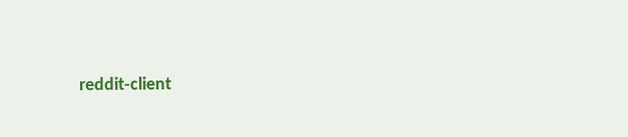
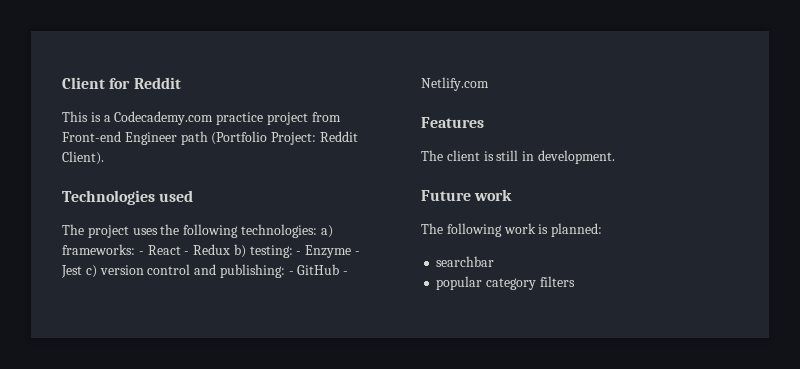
[79,76,172,91] reddit-client -> [62,77,181,89] [62,111,341,125] [62,131,358,145] [62,151,104,165] [62,190,194,205] [62,224,333,238] [62,244,361,258] [61,264,349,278] [421,77,489,91] [421,117,484,128] [421,150,615,164] [421,189,513,201] [421,223,603,237] [436,256,495,267] [436,276,575,290] Client for Reddit // This is a Codecademy.com practice project from Front-end Engineer path (Portfolio Project: Reddit Client). // Technologies used // The project uses the following technologies: a) frameworks: - React - Redux b) testing: - Enzyme - Jest c) version control and publishing: - GitHub - Netlify.com // Features // The client is still in development. // Future work // The following work is planned: // searchbar // popular category filters

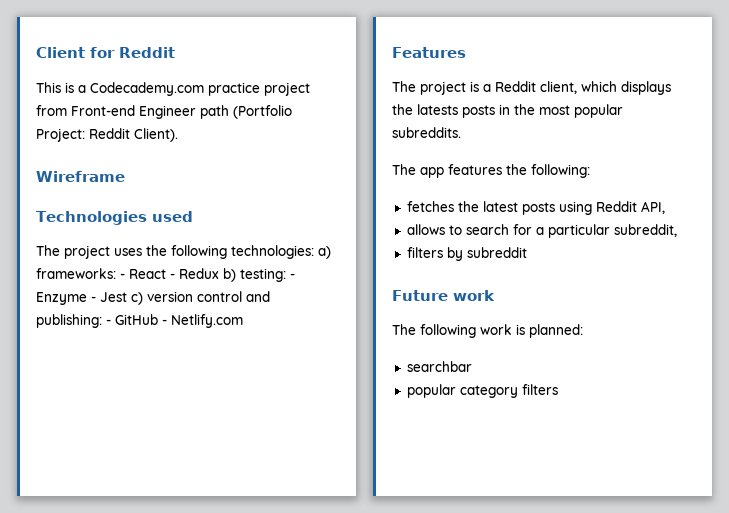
(104, 158) none -> [36,171,125,182] // Wireframe
[446,150,615,164] client is still in development. -> [420,81,671,95] [392,104,623,118] [392,127,461,138] [392,164,590,178] [406,201,665,215] [406,224,677,238] [406,247,527,261] project is a Reddit client, which displays the latests posts in the most popular subreddits. // The app features the following: // fetches the latest posts using Reddit API, // allows to search for a particular subreddit, // filters by subreddit

